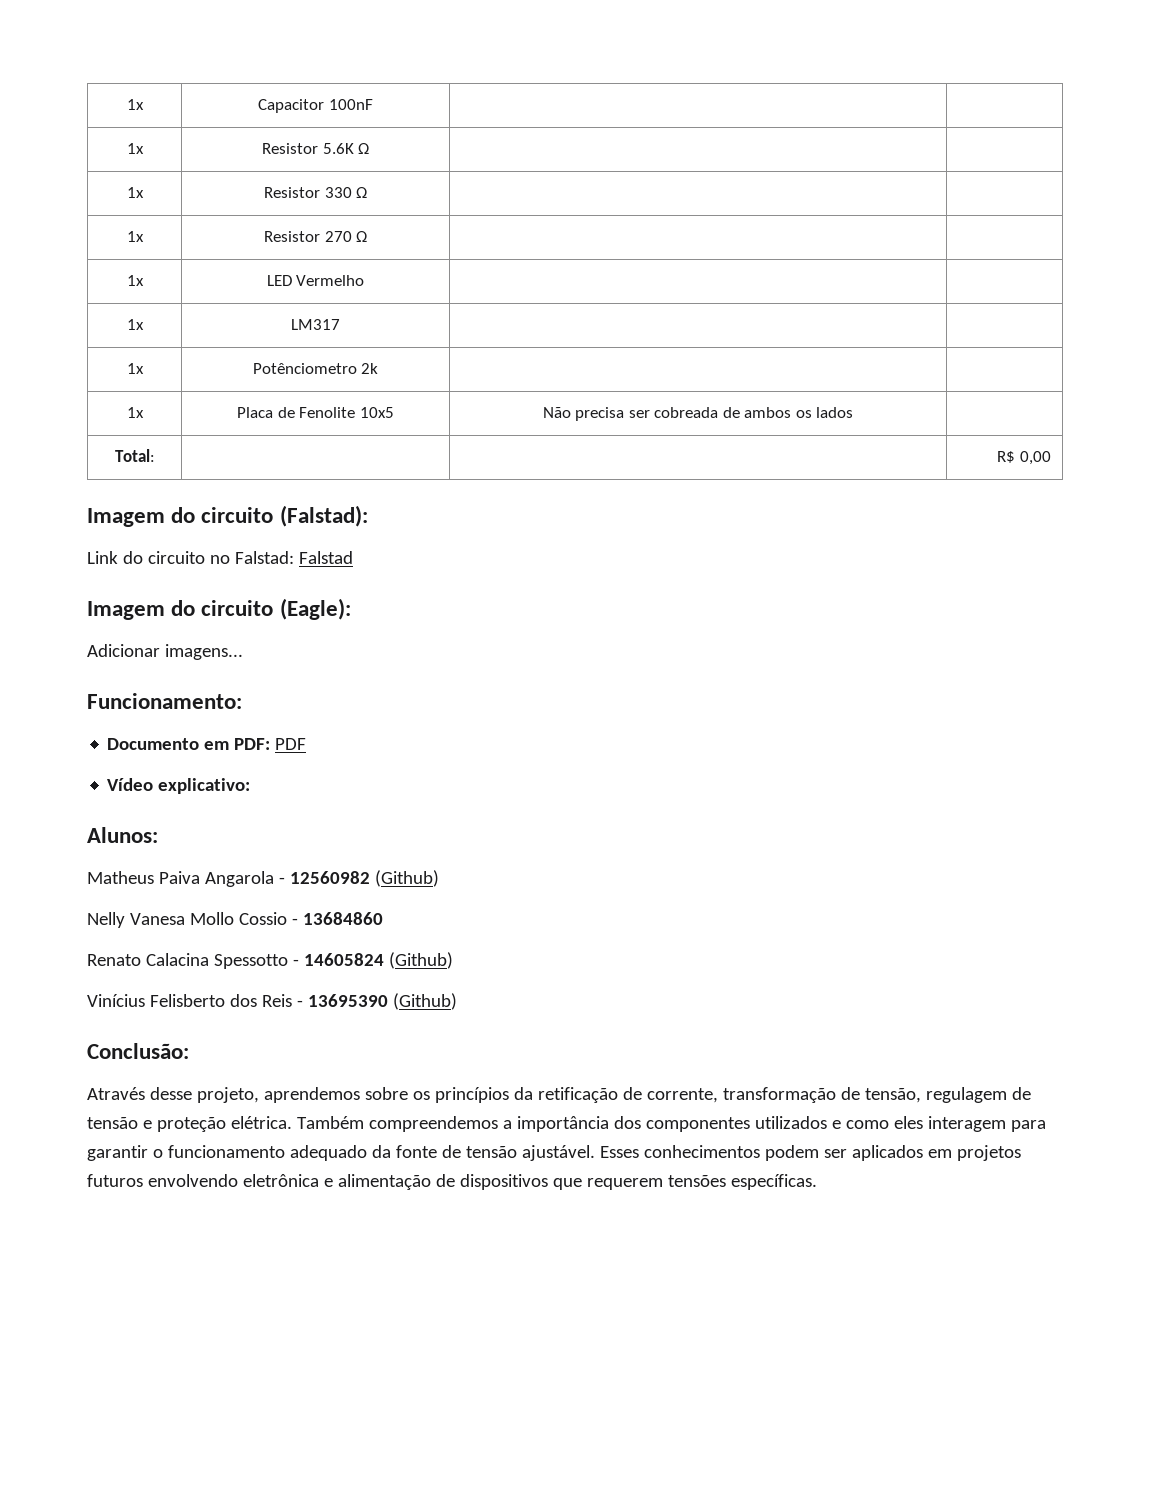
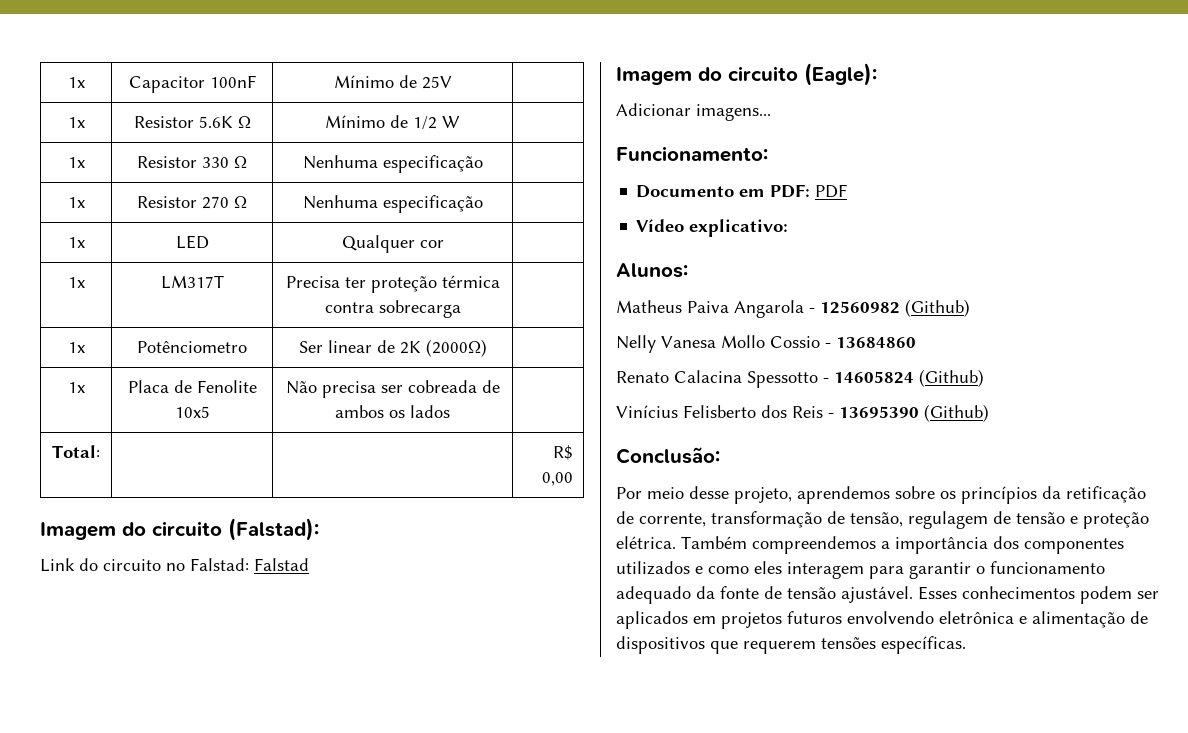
(373, 104) none -> [333,75,452,89] Mínimo de 25V
(369, 148) none -> [325,115,460,130] Mínimo de 1/2 W
(367, 192) none -> [302,155,483,173] Nenhuma especificação
(367, 236) none -> [302,195,483,213] Nenhuma especificação
[296,275,365,286] [126,319,144,330] [291,319,340,330] [126,363,144,374] [252,363,379,374] Vermelho | | // 1x | LM317 | | // 1x | Potênciometro 2k | -> [341,235,444,253] [67,277,85,288] [160,275,224,289] [285,275,500,293] [324,300,461,318] [67,342,85,353] [137,341,247,353] [298,339,487,357] | Qualquer cor | // 1x | LM317T | Precisa ter proteção térmica contra sobrecarga | // 1x | Potênciometro | Ser linear de 2K (2000Ω)
[87,1087,145,1100] Através -> [616,487,684,499] Por meio

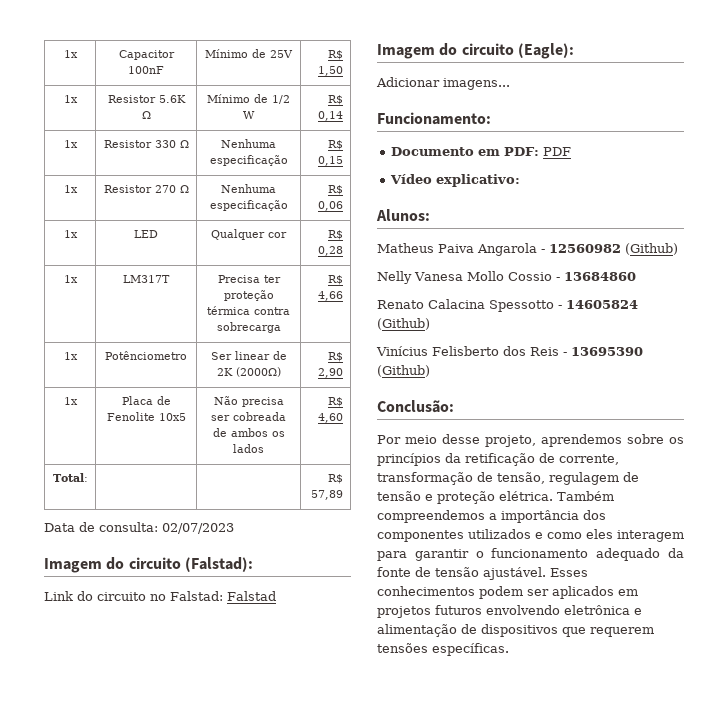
(452, 82) none -> [328,50,344,60] [318,66,344,76] R$ 1,50
(460, 122) none -> [328,95,344,105] [318,111,344,121] R$ 0,14
(483, 164) none -> [328,140,344,150] [318,156,344,166] R$ 0,15
(483, 204) none -> [328,185,344,195] [318,201,344,211] R$ 0,06
(444, 244) none -> [328,230,344,240] [318,246,344,256] R$ 0,28
(461, 309) none -> [328,275,344,285] [318,291,344,301] R$ 4,66
(487, 348) none -> [328,352,344,362] [318,368,344,378] R$ 2,90
(450, 411) none -> [328,397,344,407] [318,413,344,423] R$ 4,60
[541,472,573,486] 0,00 -> [311,490,344,500] [44,522,234,534] 57,89 // Data de consulta: 02/07/2023

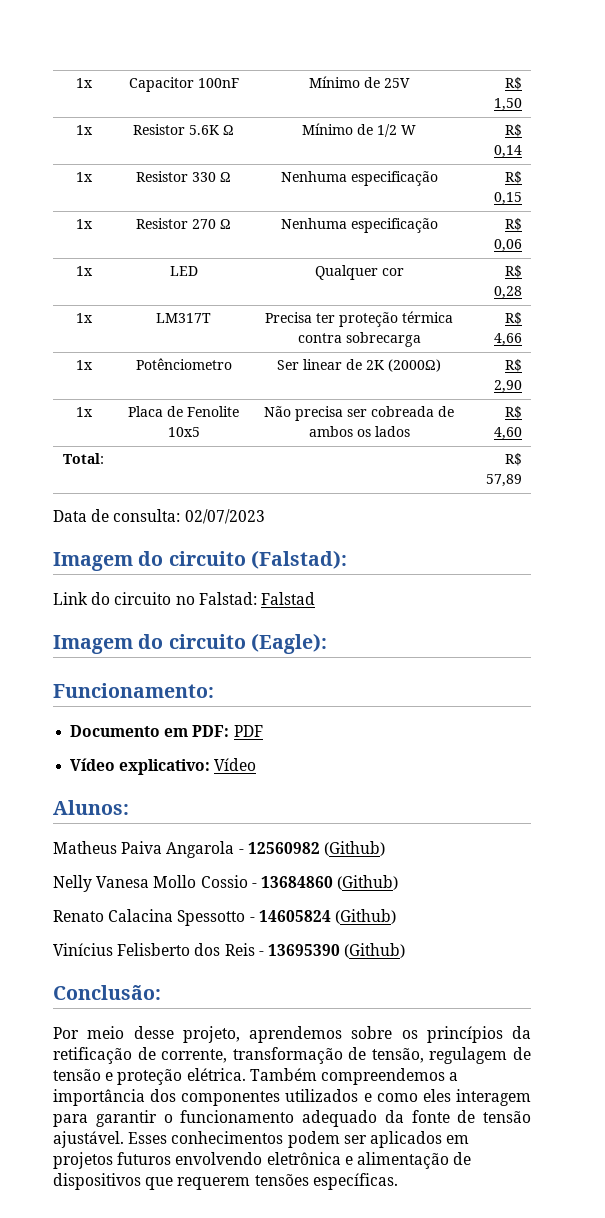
[376,77,510,90] // Adicionar imagens... -> (327, 643) none
(520, 180) none -> [214,758,257,771] Vídeo
(636, 276) none -> [337,875,399,890] (Github)

